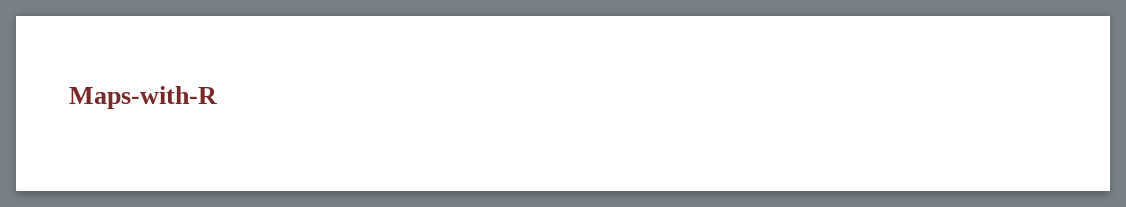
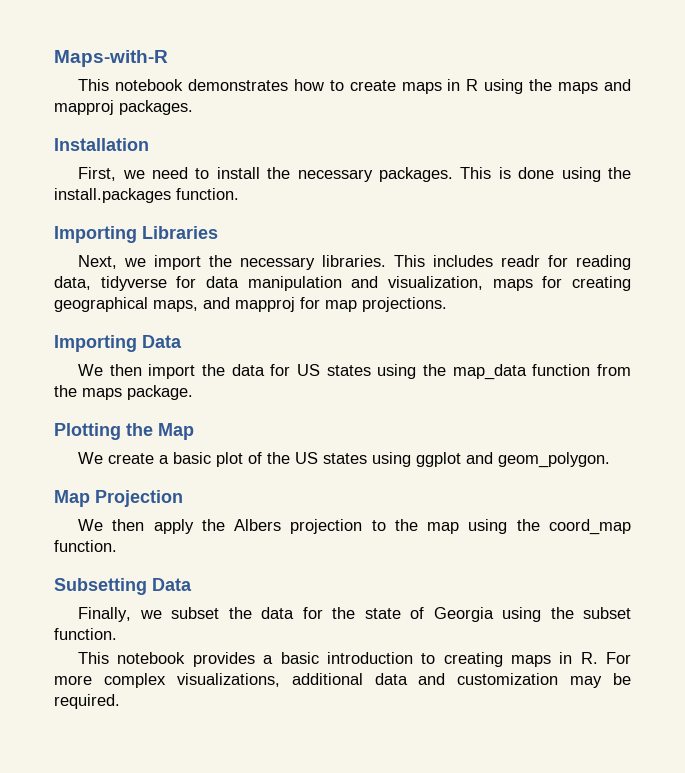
(217, 97) none -> [78,79,631,94] [54,100,193,115] [54,138,149,151] [78,167,631,182] [54,188,239,203] [54,226,218,243] [78,255,632,270] [54,276,631,291] [54,297,447,312] [54,335,182,352] [78,364,631,380] [54,385,193,400] [54,423,194,440] [78,452,611,468] [54,490,183,507] [78,519,632,535] [54,540,117,552] [54,578,192,595] [78,607,631,622] [54,628,117,640] [78,652,631,667] [54,673,631,688] [54,694,120,709] // This notebook demonstrates how to create maps in R using the maps and mapproj packages. // Installation // First, we need to install the necessary packages. This is done using the install.packages function. // Importing Libraries // Next, we import the necessary libraries. This includes readr for reading data, tidyverse for data manipulation and visualization, maps for creating geographical maps, and mapproj for map projections. // Importing Data // We then import the data for US states using the map_data function from the maps package. // Plotting the Map // We create a basic plot of the US states using ggplot and geom_polygon. // Map Projection // We then apply the Albers projection to the map using the coord_map function. // Subsetting Data // Finally, we subset the data for the state of Georgia using the subset function. // This notebook provides a basic introduction to creating maps in R. For more complex visualizations, additional data and customization may be required.

